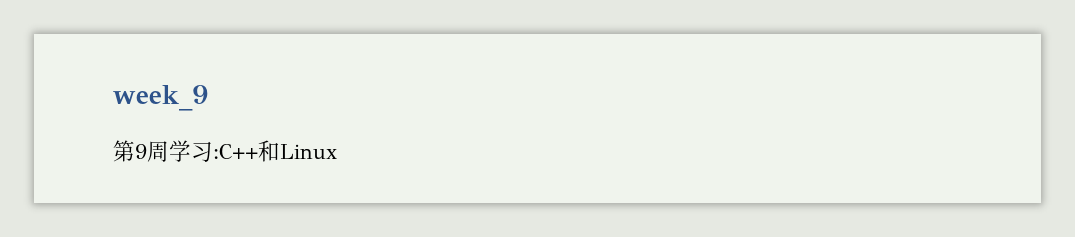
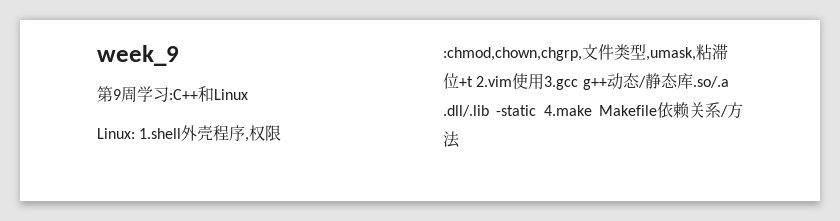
(337, 151) none -> [97,125,282,142] [443,44,728,61] [443,73,729,90] [443,102,743,119] [443,131,460,148] // Linux: 1.shell外壳程序,权限:chmod,chown,chgrp,文件类型,umask,粘滞位+t 2.vim使用3.gcc g++动态/静态库.so/.a .dll/.lib -static 4.make Makefile依赖关系/方法

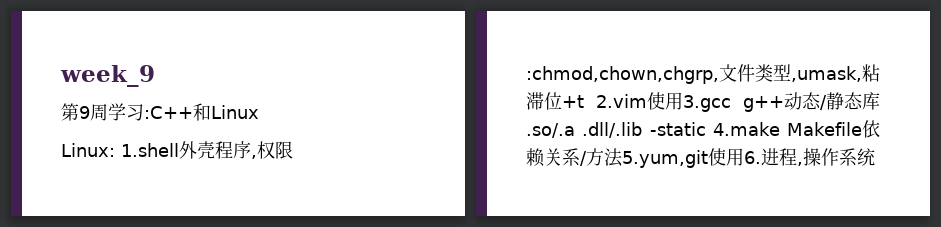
(460, 139) none -> [622,148,875,168] 5.yum,git使用6.进程,操作系统

